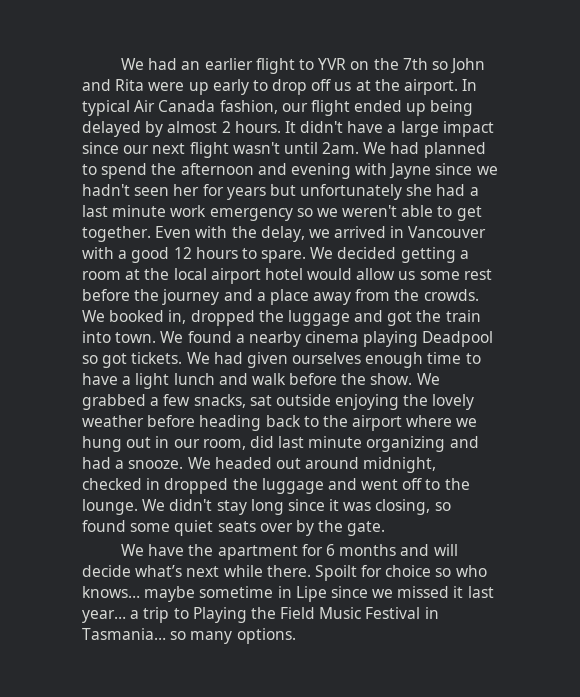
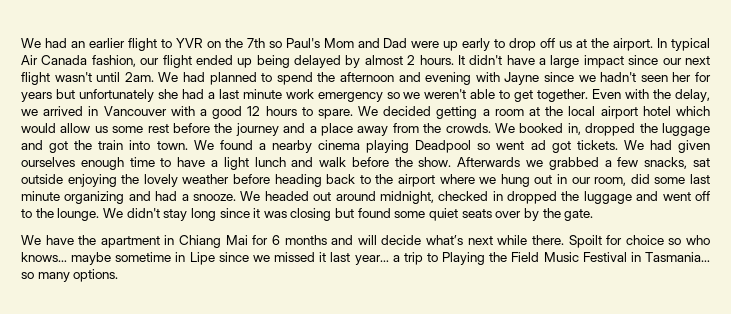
[450,58,486,74] [82,79,145,91] John and Rita -> [285,38,408,48] Paul's Mom and Dad
(303, 274) none -> [675,106,710,116] which
(98, 359) none -> [496,140,546,150] went ad
[416,373,440,385] We -> [457,157,544,167] Afterwards we
(274, 442) none -> [654,177,686,184] some
[375,499,451,515] closing, so -> [290,208,355,221] closing but
(298, 552) none -> [164,235,248,248] in Chiang Mai

